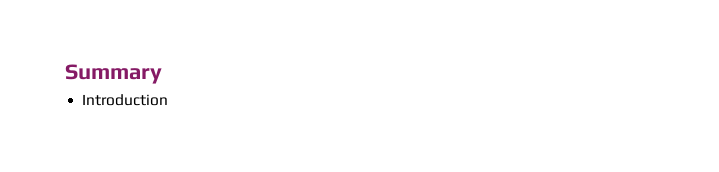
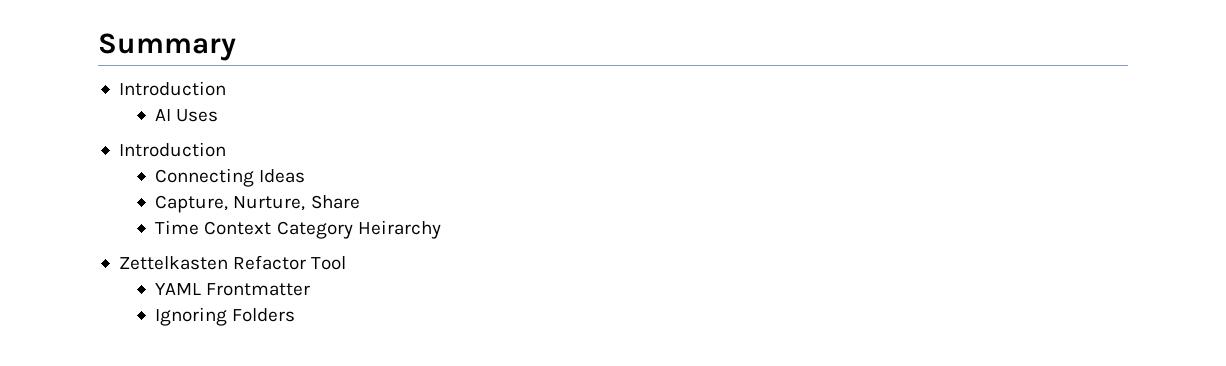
(169, 100) none -> [155,109,219,122] [118,142,226,157] [155,168,306,187] [155,195,360,213] [155,220,441,239] [118,255,347,270] [155,283,311,296] [155,307,296,326] // AI Uses // Introduction // Connecting Ideas // Capture, Nurture, Share // Time Context Category Heirarchy // Zettelkasten Refactor Tool // YAML Frontmatter // Ignoring Folders

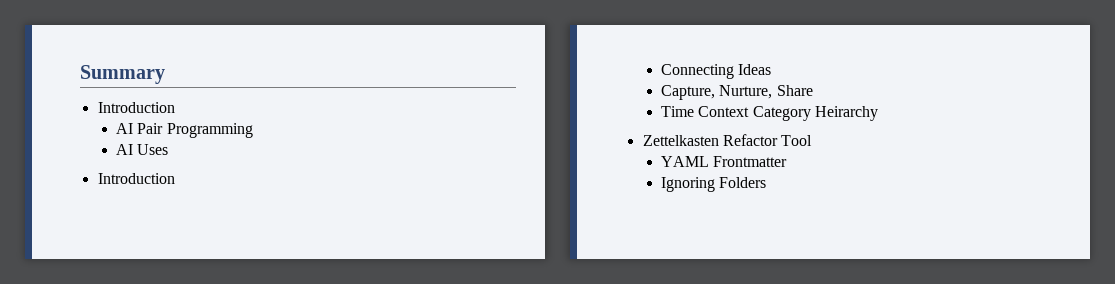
(226, 88) none -> [116,123,253,138] // AI Pair Programming

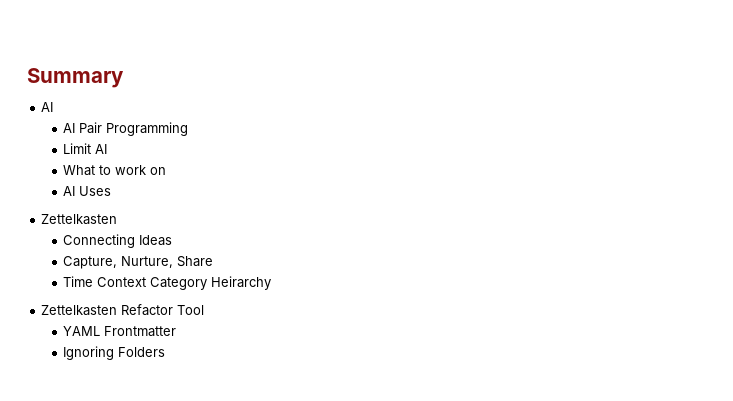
[97,102,175,113] Introduction -> [41,102,54,112] AI
(253, 130) none -> [63,143,108,154] [63,165,167,176] // Limit AI // What to work on
[97,173,175,184] Introduction -> [41,214,118,225] Zettelkasten

